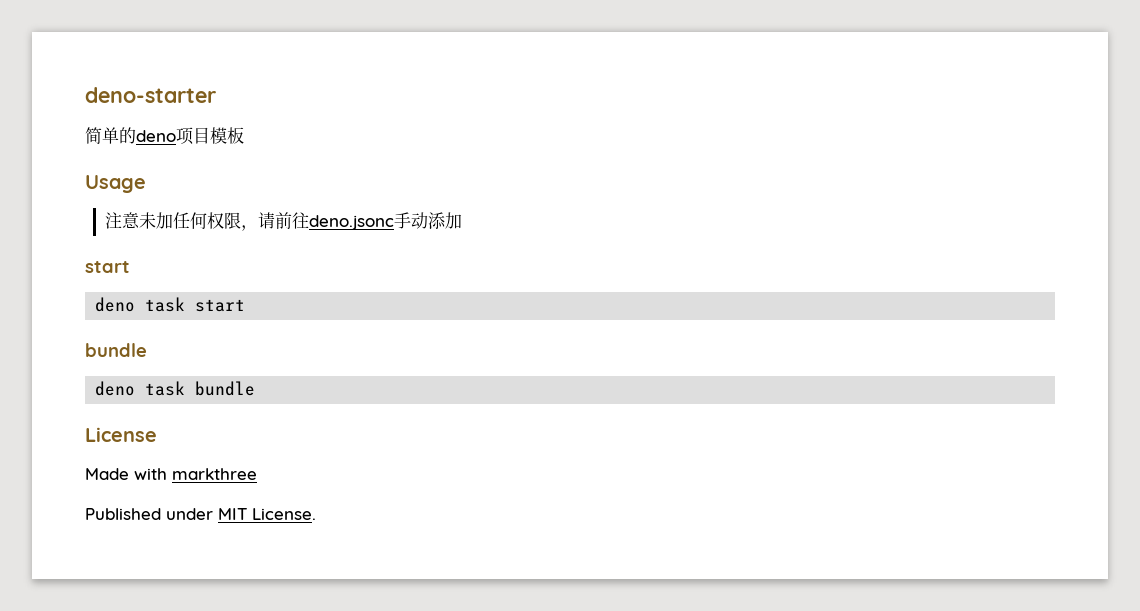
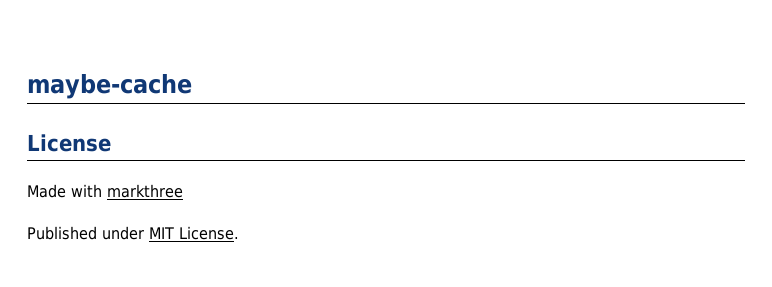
[85,87,216,103] [85,127,244,145] [85,175,146,193] [104,212,462,231] [85,261,130,273] [95,297,246,312] [85,343,147,357] [95,381,256,396] deno-starter // 简单的deno项目模板 // Usage // 注意未加任何权限，请前往deno.jsonc手动添加 // start // deno task start // bundle // deno task bundle -> [27,74,192,99] maybe-cache

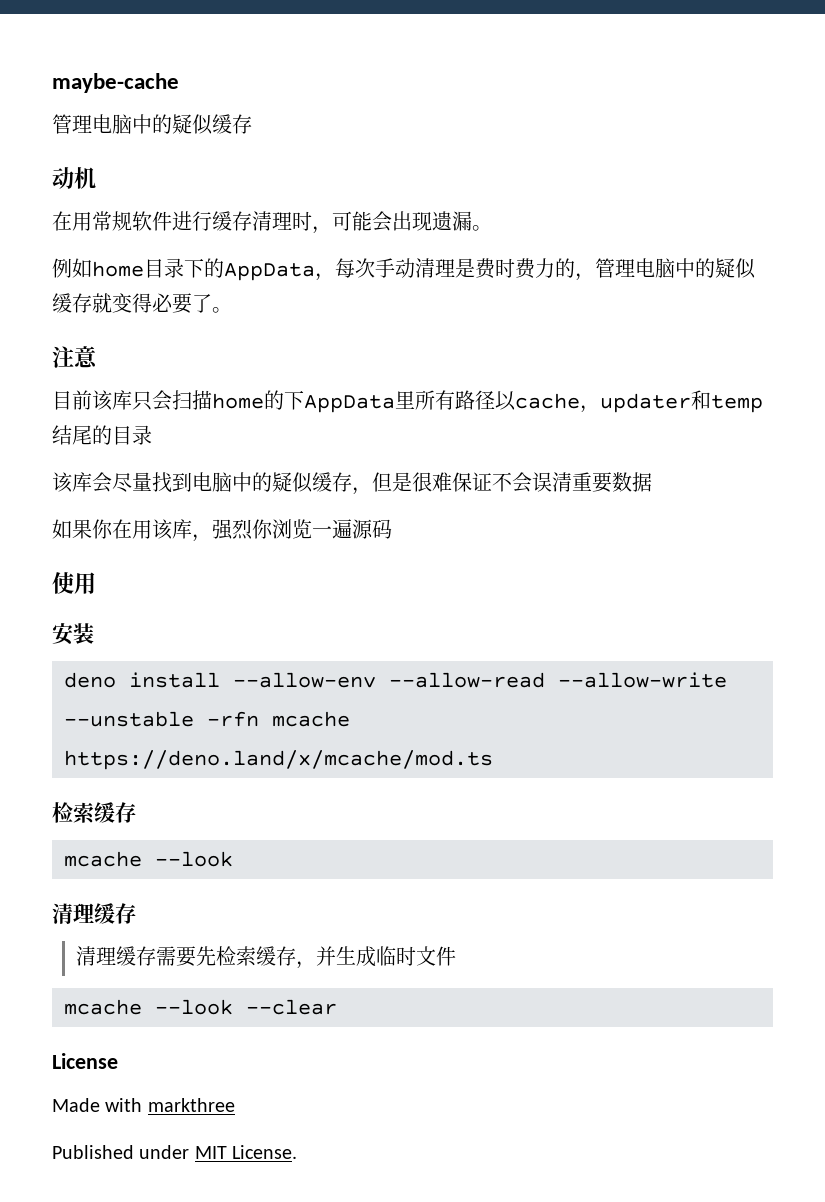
(192, 86) none -> [52,114,252,135] [52,167,96,189] [52,211,492,234] [52,258,756,281] [52,293,232,314] [52,346,98,368] [52,390,763,413] [52,425,152,445] [52,472,652,495] [52,519,392,542] [52,572,96,594] [52,623,94,645] [64,672,727,688] [64,711,350,727] [64,750,493,770] [52,802,136,824] [64,851,233,867] [52,903,136,924] [75,946,456,969] [64,999,337,1015] // 管理电脑中的疑似缓存 // 动机 // 在用常规软件进行缓存清理时，可能会出现遗漏。 // 例如home目录下的AppData，每次手动清理是费时费力的，管理电脑中的疑似缓存就变得必要了。 // 注意 // 目前该库只会扫描home的下AppData里所有路径以cache，updater和temp结尾的目录 // 该库会尽量找到电脑中的疑似缓存，但是很难保证不会误清重要数据 // 如果你在用该库，强烈你浏览一遍源码 // 使用 // 安装 // deno install --allow-env --allow-read --allow-write --unstable -rfn mcache https://deno.land/x/mcache/mod.ts // 检索缓存 // mcache --look // 清理缓存 // 清理缓存需要先检索缓存，并生成临时文件 // mcache --look --clear

